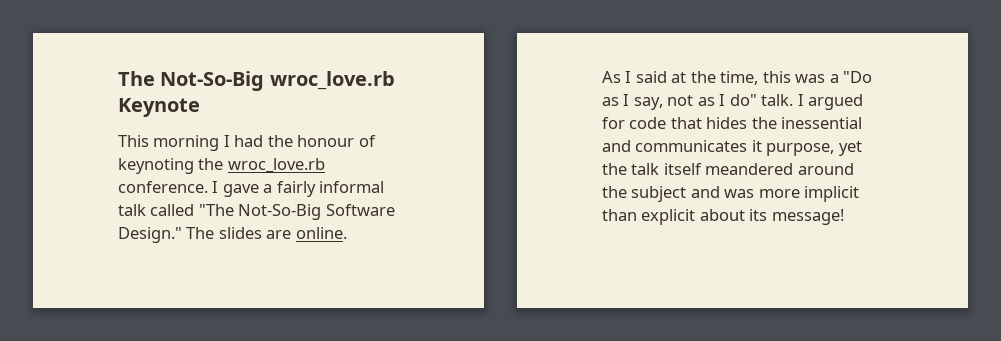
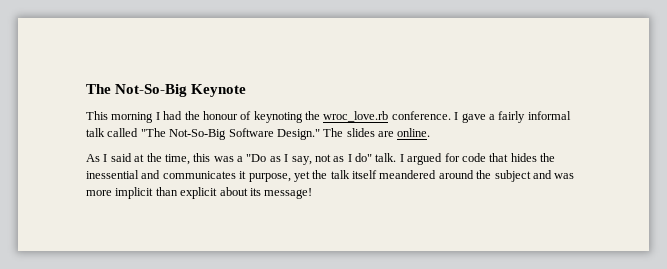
[269,71,395,90] wroc_love.rb -> (188, 90) none

